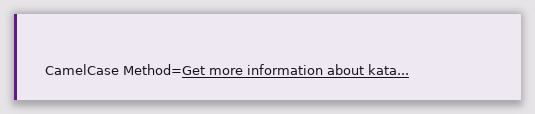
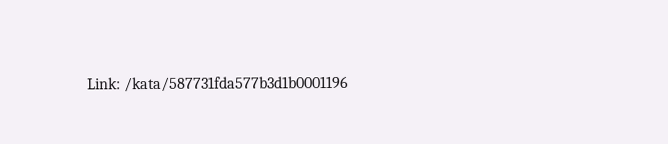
[45,64,409,75] CamelCase Method=Get more information about kata... -> [87,75,350,93] Link: /kata/587731fda577b3d1b0001196

